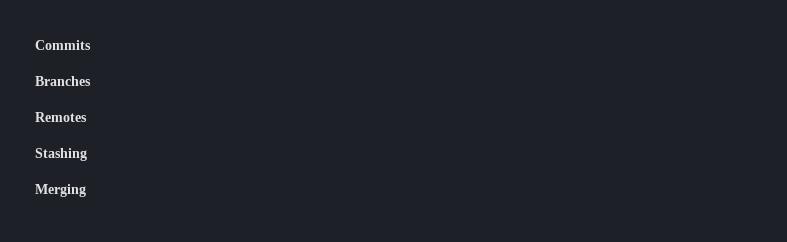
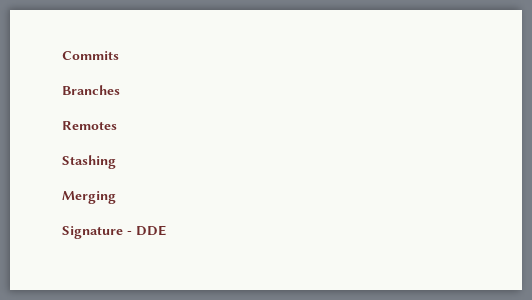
(86, 190) none -> [62,225,166,239] // Signature - DDE

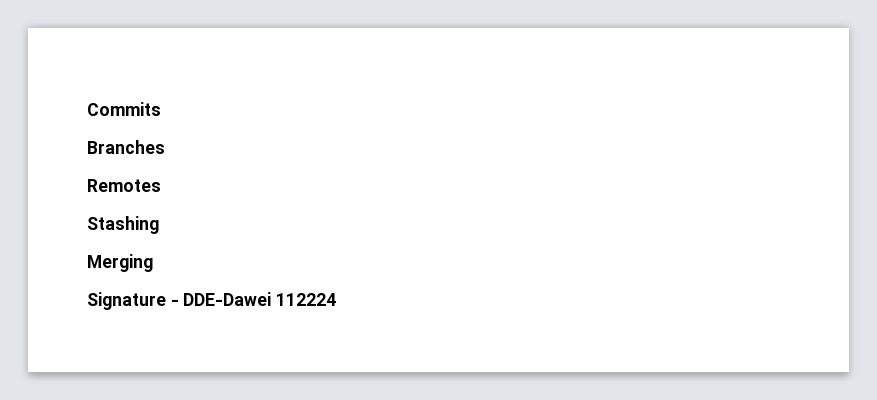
[136,225,166,236] DDE -> [183,292,337,306] DDE-Dawei 112224

